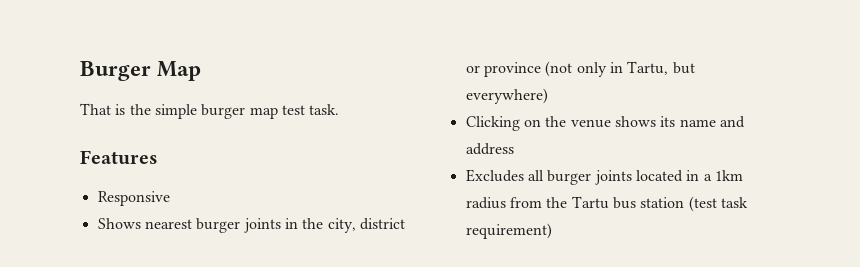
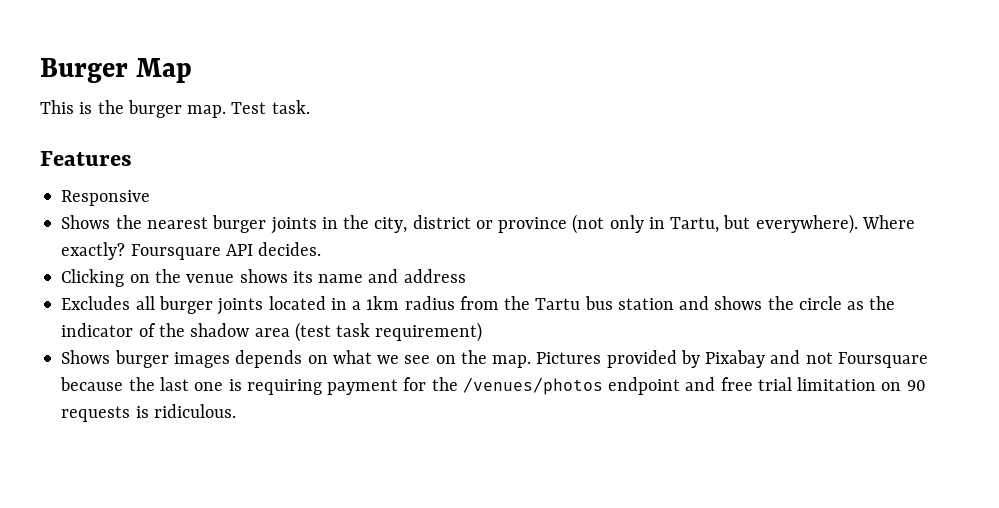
[80,103,111,115] That -> [40,100,74,114] This
[154,104,305,119] simple burger map test -> [127,100,267,118] burger map. Test
(141, 223) none -> [115,215,142,229] the
[465,88,548,104] everywhere) -> [755,214,915,234] [61,242,322,260] everywhere). Where exactly? Foursquare API decides.
[688,196,748,212] [465,223,552,239] (test task requirement) -> [679,296,896,310] [61,322,483,342] [61,350,928,368] [60,377,926,395] [61,404,236,422] and shows the circle as the indicator of the shadow area (test task requirement) // Shows burger images depends on what we see on the map. Pictures provided by Pixabay and not Foursquare because the last one is requiring payment for the /venues/photos endpoint and free trial limitation on 90 requests is ridiculous.

